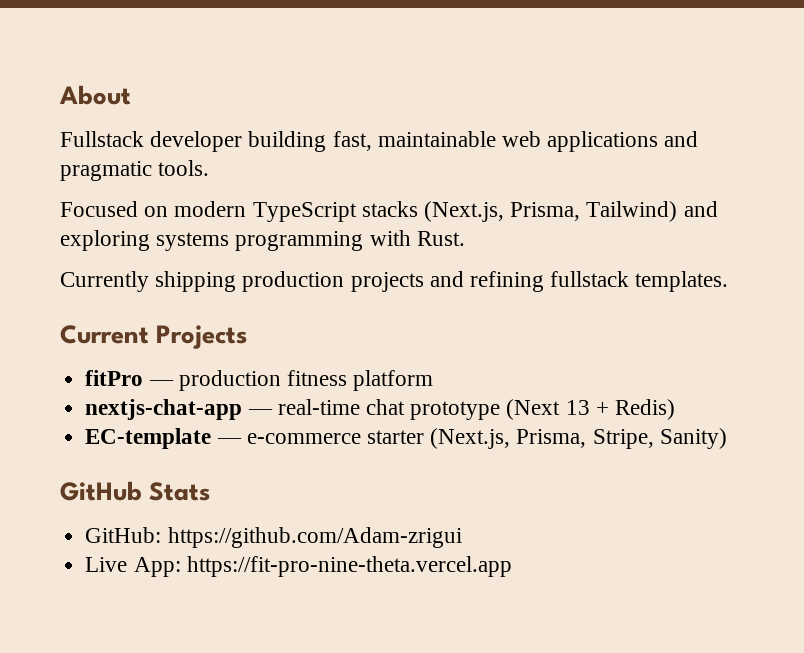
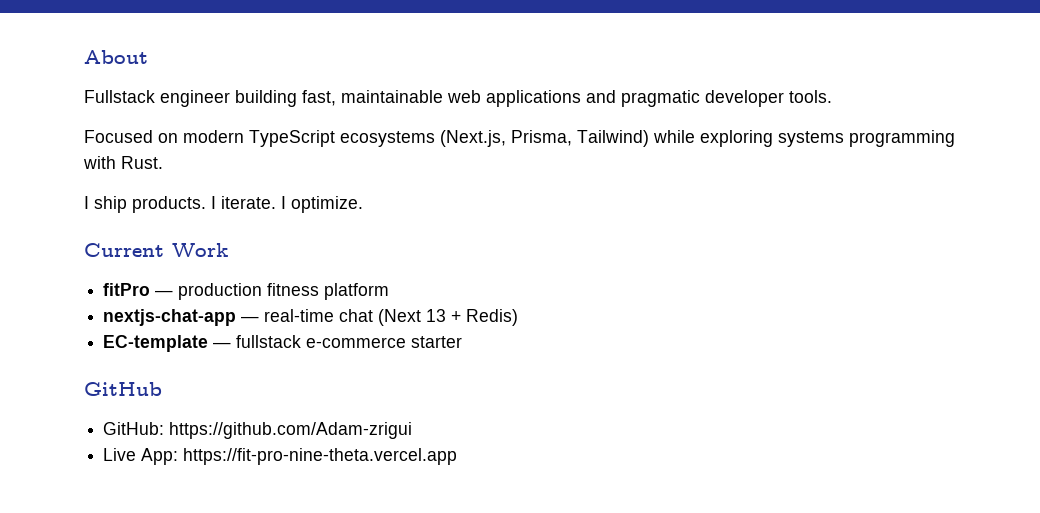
[150,131,243,152] developer -> [160,90,230,107] engineer
(152, 171) none -> [705,90,784,107] developer
[361,201,418,217] stacks -> [340,131,435,147] ecosystems
[683,201,718,217] and -> [653,130,695,143] while
[60,271,729,292] Currently shipping production projects and refining fullstack templates. -> [84,196,363,213] I ship products. I iterate. I optimize.
[156,325,248,349] Projects -> [172,243,228,257] Work
[410,401,501,420] prototype -> (374, 315) none
(242, 441) none -> [236,335,302,348] fullstack
[430,428,727,449] (Next.js, Prisma, Stripe, Sanity) -> (463, 342) none
[149,482,211,501] Stats -> (162, 389) none

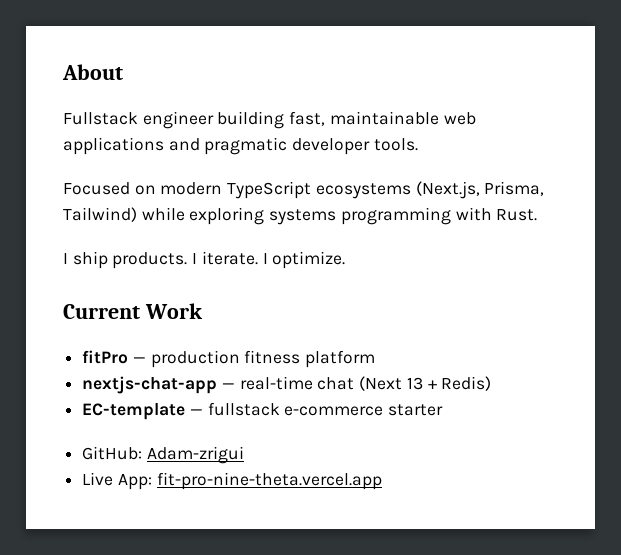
[84,382,162,396] // GitHub -> (444, 410) none
[169,422,413,439] https://github.com/Adam-zrigui -> [146,446,244,464] Adam-zrigui
[183,448,458,465] https://fit-pro-nine-theta.vercel.app -> [156,472,382,490] fit-pro-nine-theta.vercel.app

